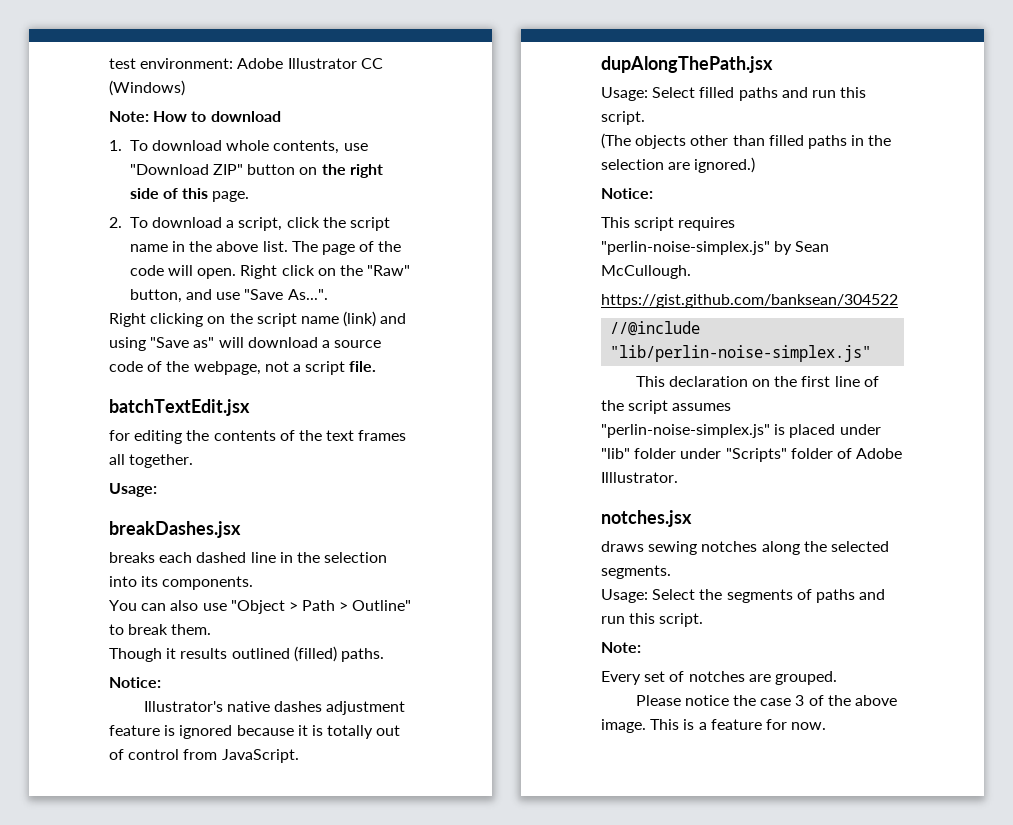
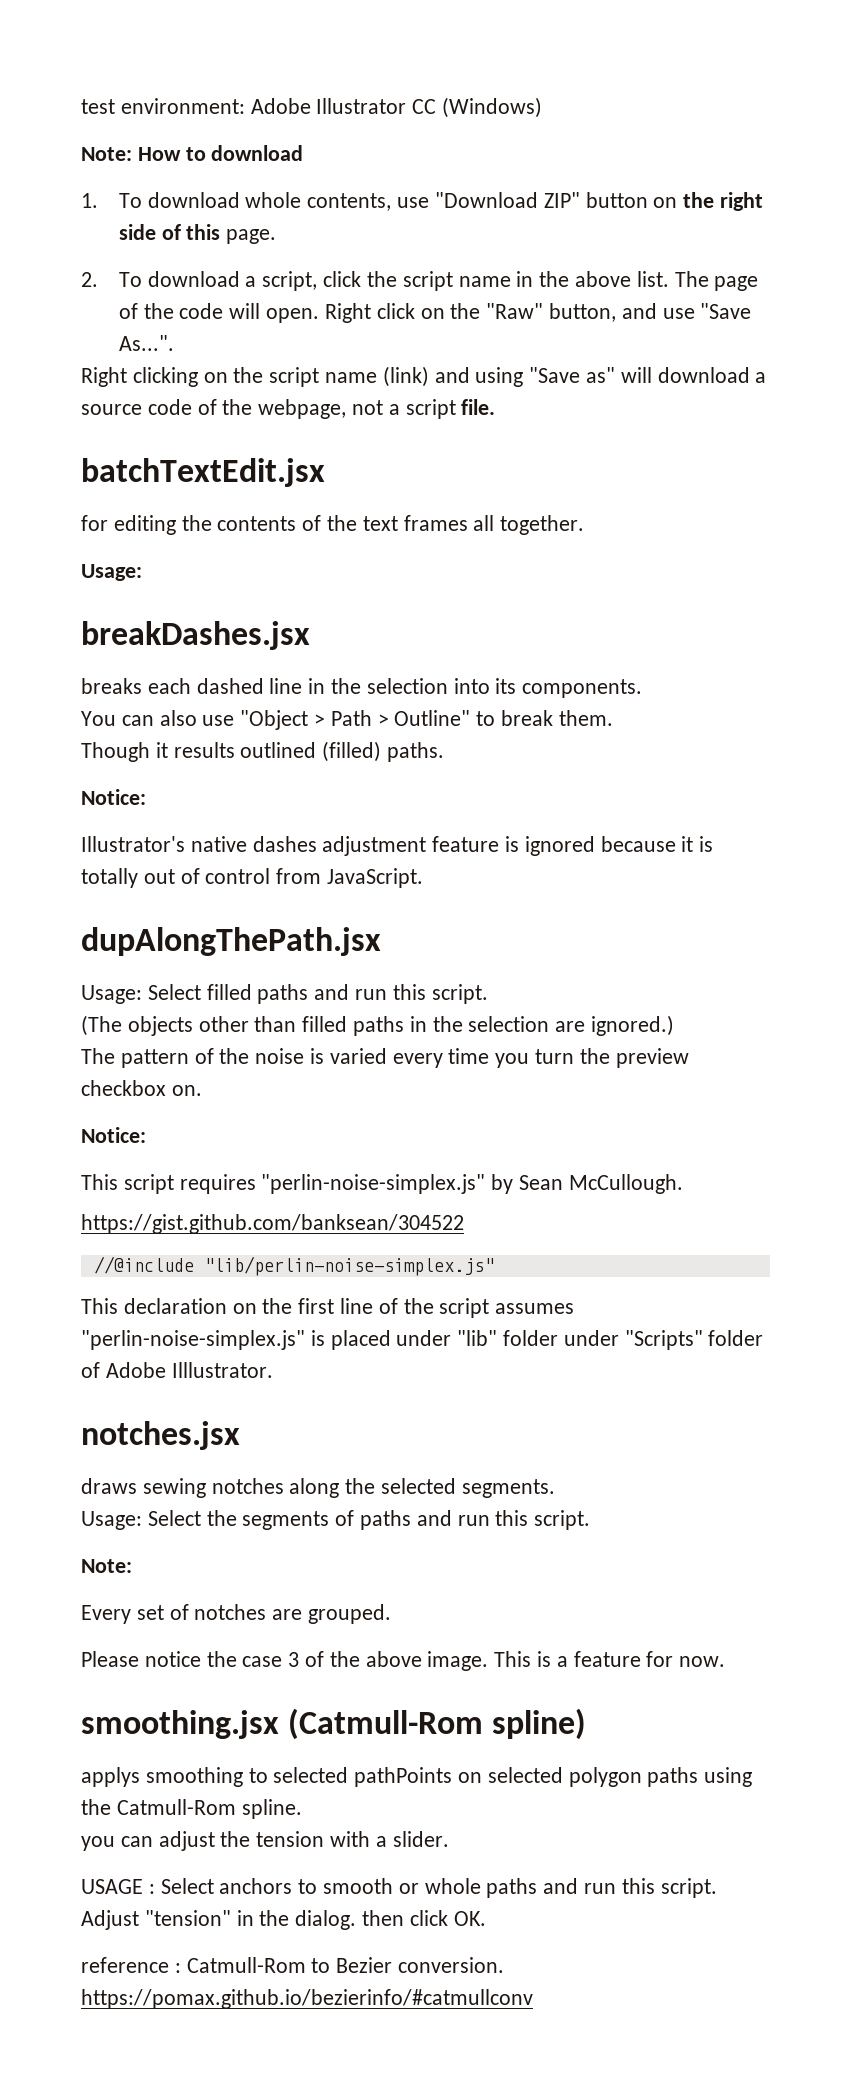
(756, 165) none -> [81,1048,689,1068] [81,1080,202,1096] // The pattern of the noise is varied every time you turn the preview checkbox on.
(827, 726) none -> [81,1708,587,1740] [81,1767,753,1787] [81,1799,302,1819] [81,1831,449,1851] [81,1878,717,1898] [81,1910,486,1930] [81,1957,505,1973] [81,1989,533,2009] // smoothing.jsx (Catmull-Rom spline) // applys smoothing to selected pathPoints on selected polygon paths using the Catmull-Rom spline. // you can adjust the tension with a slider. // USAGE : Select anchors to smooth or whole paths and run this script. Adjust "tension" in the dialog. then click OK. // reference : Catmull-Rom to Bezier conversion. https://pomax.github.io/bezierinfo/#catmullconv

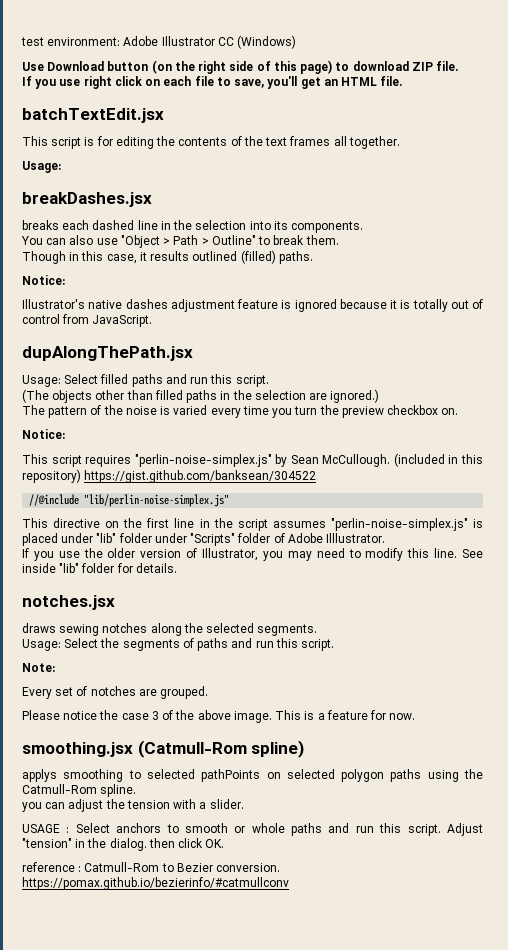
[81,145,304,161] [81,192,678,211] Note: How to download // 1. To download whole contents, use "Download ZIP" button on -> [22,60,172,74] Use Download button (on
[226,229,277,244] [81,271,759,291] [118,303,752,323] [118,335,174,351] [81,366,767,387] [81,399,456,419] page. // 2. To download a script, click the script name in the above list. The page of the code will open. Right click on the "Raw" button, and use "Save As...". // Right clicking on the script name (link) and using "Save as" will download a source code of the webpage, not a script -> [300,60,459,74] [22,76,378,89] page) to download ZIP file. // If you use right click on each file to save, you'll get an HTML
(325, 472) none -> [22,136,95,149] This script is
(150, 752) none -> [69,251,137,264] in this case,
(683, 1184) // -> [393,453,483,467] [22,469,81,483] (included in this repository)
[123,1298,227,1314] declaration -> [53,518,101,528] directive
[378,1298,398,1314] of -> [199,519,210,528] in
(273, 1370) none -> [22,548,484,561] [22,563,177,573] // If you use the older version of Illustrator, you may need to modify this line. See inside "lib" folder for details.

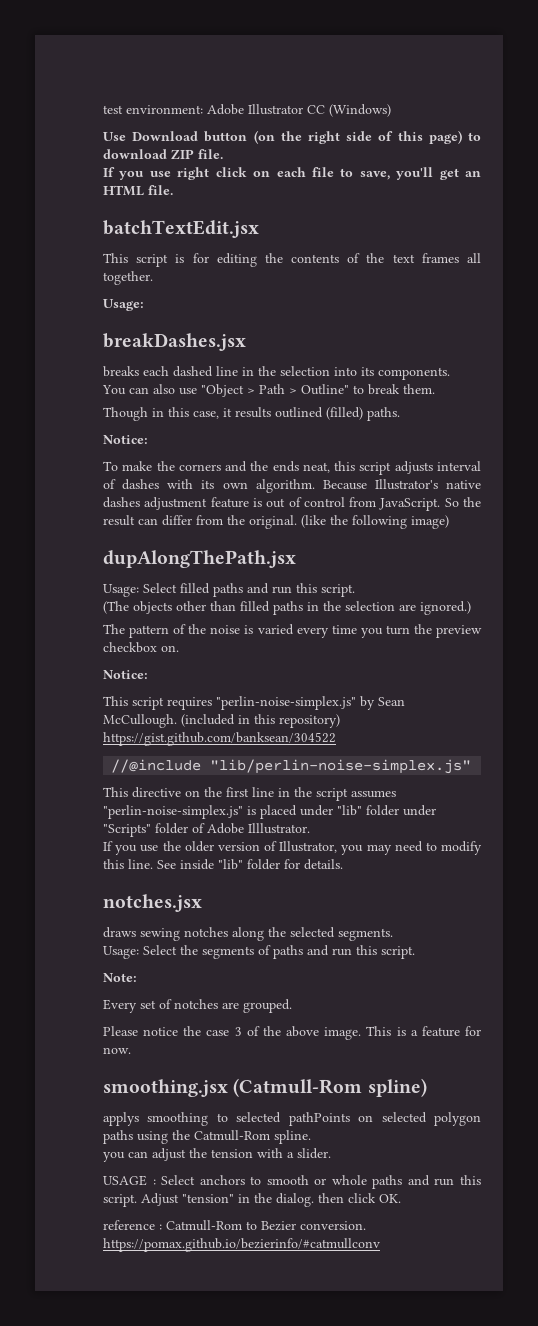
(65, 280) none -> [103,461,481,475] [103,479,367,493] To make the corners and the ends neat, this script adjusts interval of dashes with its own algorithm. Because
[294,299,448,312] ignored because it is totally -> (262, 502) none
(153, 321) none -> [444,497,482,507] [103,515,449,529] So the result can differ from the original. (like the following image)

